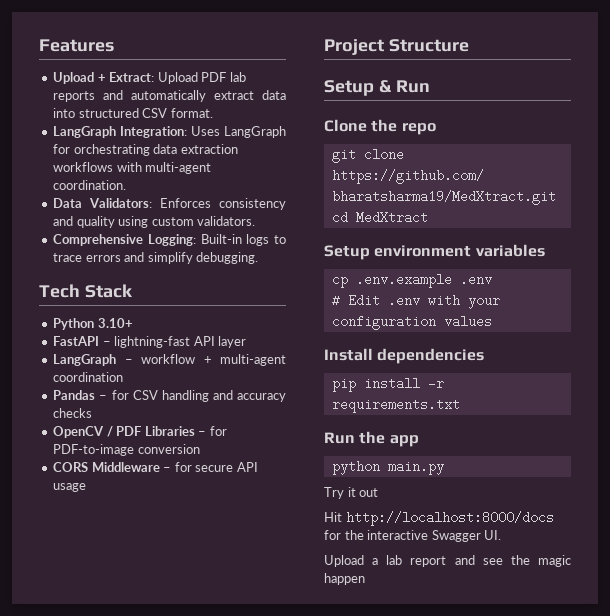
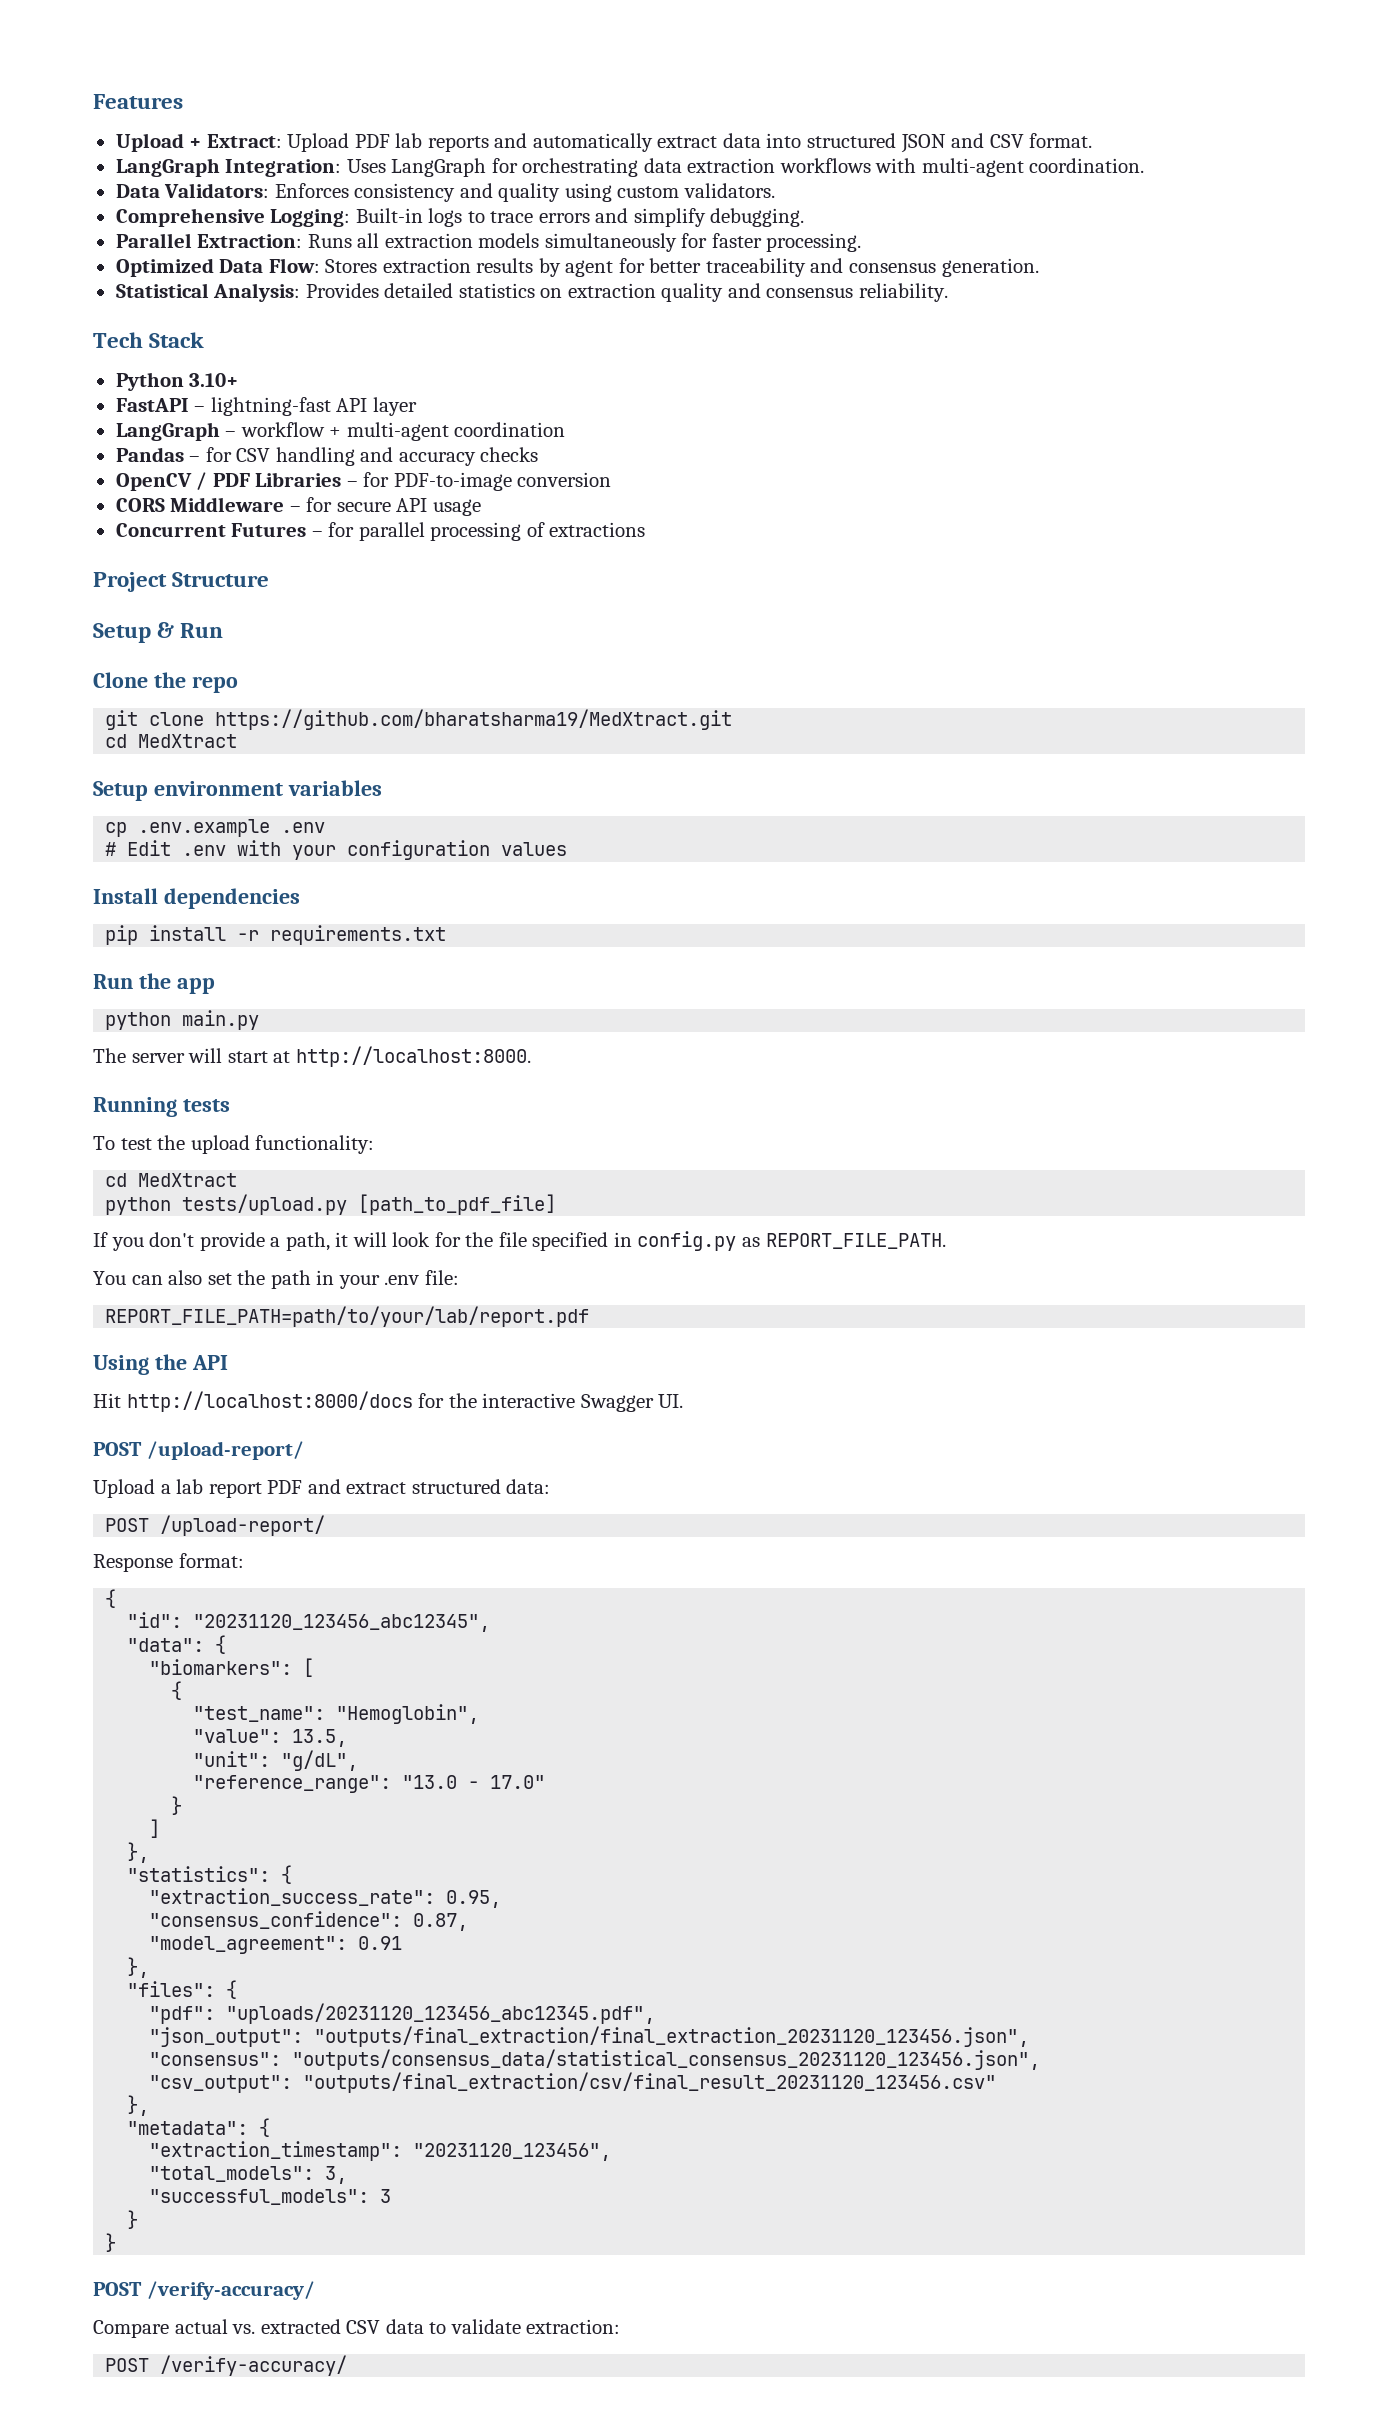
(139, 113) none -> [900,133,985,153] JSON and
(259, 258) none -> [115,233,862,252] [115,258,1039,277] [115,283,948,302] // Parallel Extraction: Runs all extraction models simultaneously for faster processing. // Optimized Data Flow: Stores extraction results by agent for better traceability and consensus generation. // Statistical Analysis: Provides detailed statistics on extraction quality and consensus reliability.
(87, 487) none -> [115,522,646,541] // Concurrent Futures – for parallel processing of extractions
[324,487,379,499] Try it out -> [93,1046,531,1067] [93,1097,230,1117] [93,1135,375,1154] [105,1173,238,1187] [105,1194,557,1215] [93,1231,946,1251] [93,1270,459,1289] [105,1306,590,1327] [93,1354,228,1375] The server will start at http://localhost:8000. // Running tests // To test the upload functionality: // cd MedXtract // python tests/upload.py [path_to_pdf_file] // If you don't provide a path, it will look for the file specified in config.py as REPORT_FILE_PATH. // You can also set the path in your .env file: // REPORT_FILE_PATH=path/to/your/lab/report.pdf // Using the API
(502, 535) none -> [93,1441,304,1460] // POST /upload-report/
[454,555,571,567] [324,573,365,585] and see the magic happen -> [267,1479,551,1494] [105,1515,326,1536] [93,1553,244,1572] [105,1589,117,1608] [127,1612,491,1632] [127,1635,227,1654] [149,1658,315,1677] [171,1681,183,1700] [193,1704,480,1724] [193,1729,348,1747] [193,1750,359,1771] [193,1775,546,1793] [171,1796,183,1815] [149,1819,161,1838] [127,1842,150,1863] [127,1865,293,1884] [149,1888,502,1908] [149,1911,469,1931] [149,1936,403,1954] [127,1957,150,1978] [127,1980,238,1999] [149,2003,656,2024] [149,2026,1030,2047] [149,2049,1041,2070] [149,2072,997,2093] [127,2095,150,2116] [127,2118,271,2137] [149,2141,612,2161] [149,2166,348,2184] [149,2189,392,2205] [127,2210,139,2229] [105,2233,117,2252] [93,2281,315,2300] [93,2319,621,2338] [105,2355,348,2376] PDF and extract structured data: // POST /upload-report/ // Response format: // { // "id": "20231120_123456_abc12345", // "data": { // "biomarkers": [ // { // "test_name": "Hemoglobin", // "value": 13.5, // "unit": "g/dL", // "reference_range": "13.0 - 17.0" // } // ] // }, // "statistics": { // "extraction_success_rate": 0.95, // "consensus_confidence": 0.87, // "model_agreement": 0.91 // }, // "files": { // "pdf": "uploads/20231120_123456_abc12345.pdf", // "json_output": "outputs/final_extraction/final_extraction_20231120_123456.json", // "consensus": "outputs/consensus_data/statistical_consensus_20231120_123456.json", // "csv_output": "outputs/final_extraction/csv/final_result_20231120_123456.csv" // }, // "metadata": { // "extraction_timestamp": "20231120_123456", // "total_models": 3, // "successful_models": 3 // } // } // POST /verify-accuracy/ // Compare actual vs. extracted CSV data to validate extraction: // POST /verify-accuracy/

